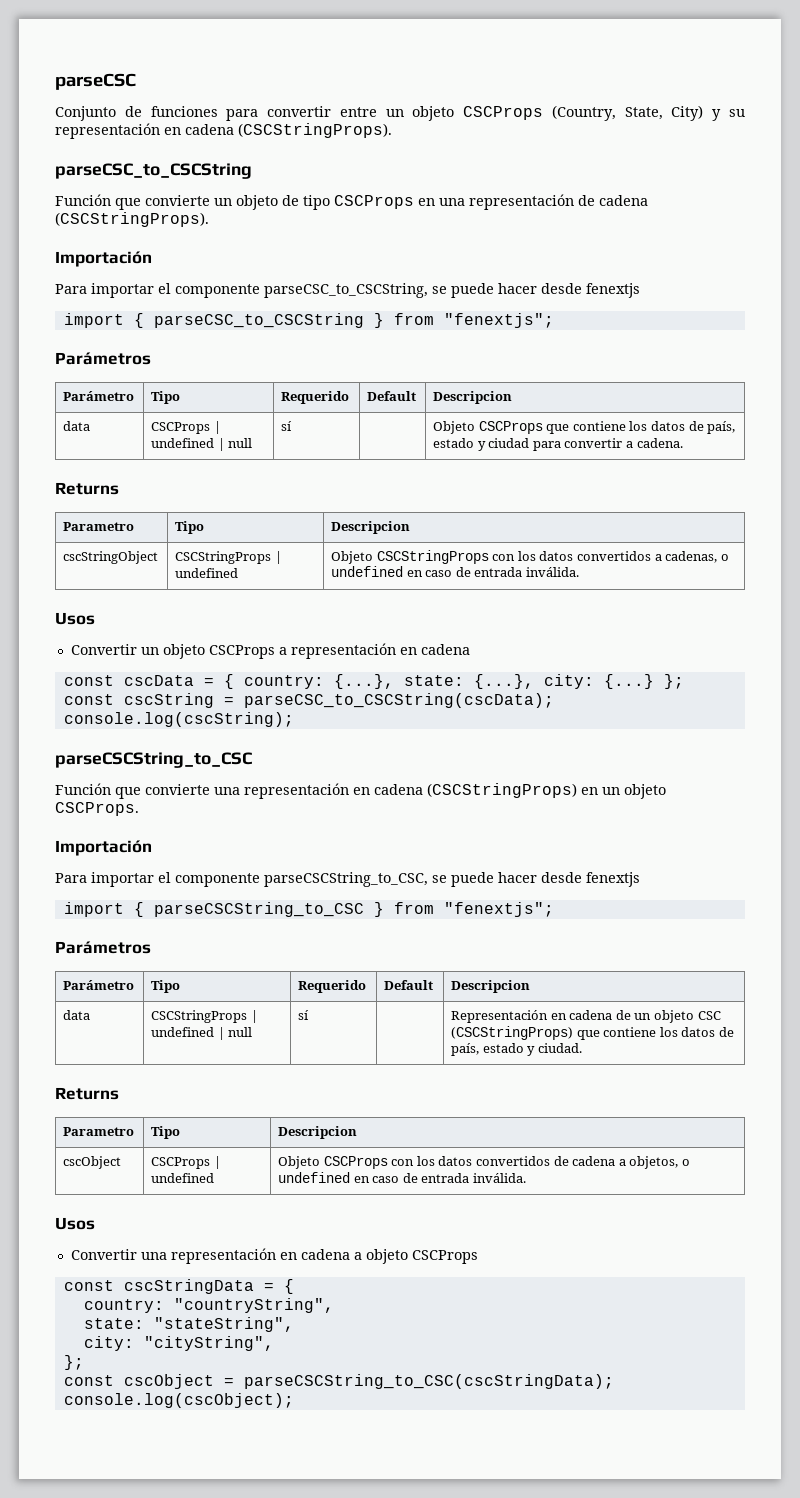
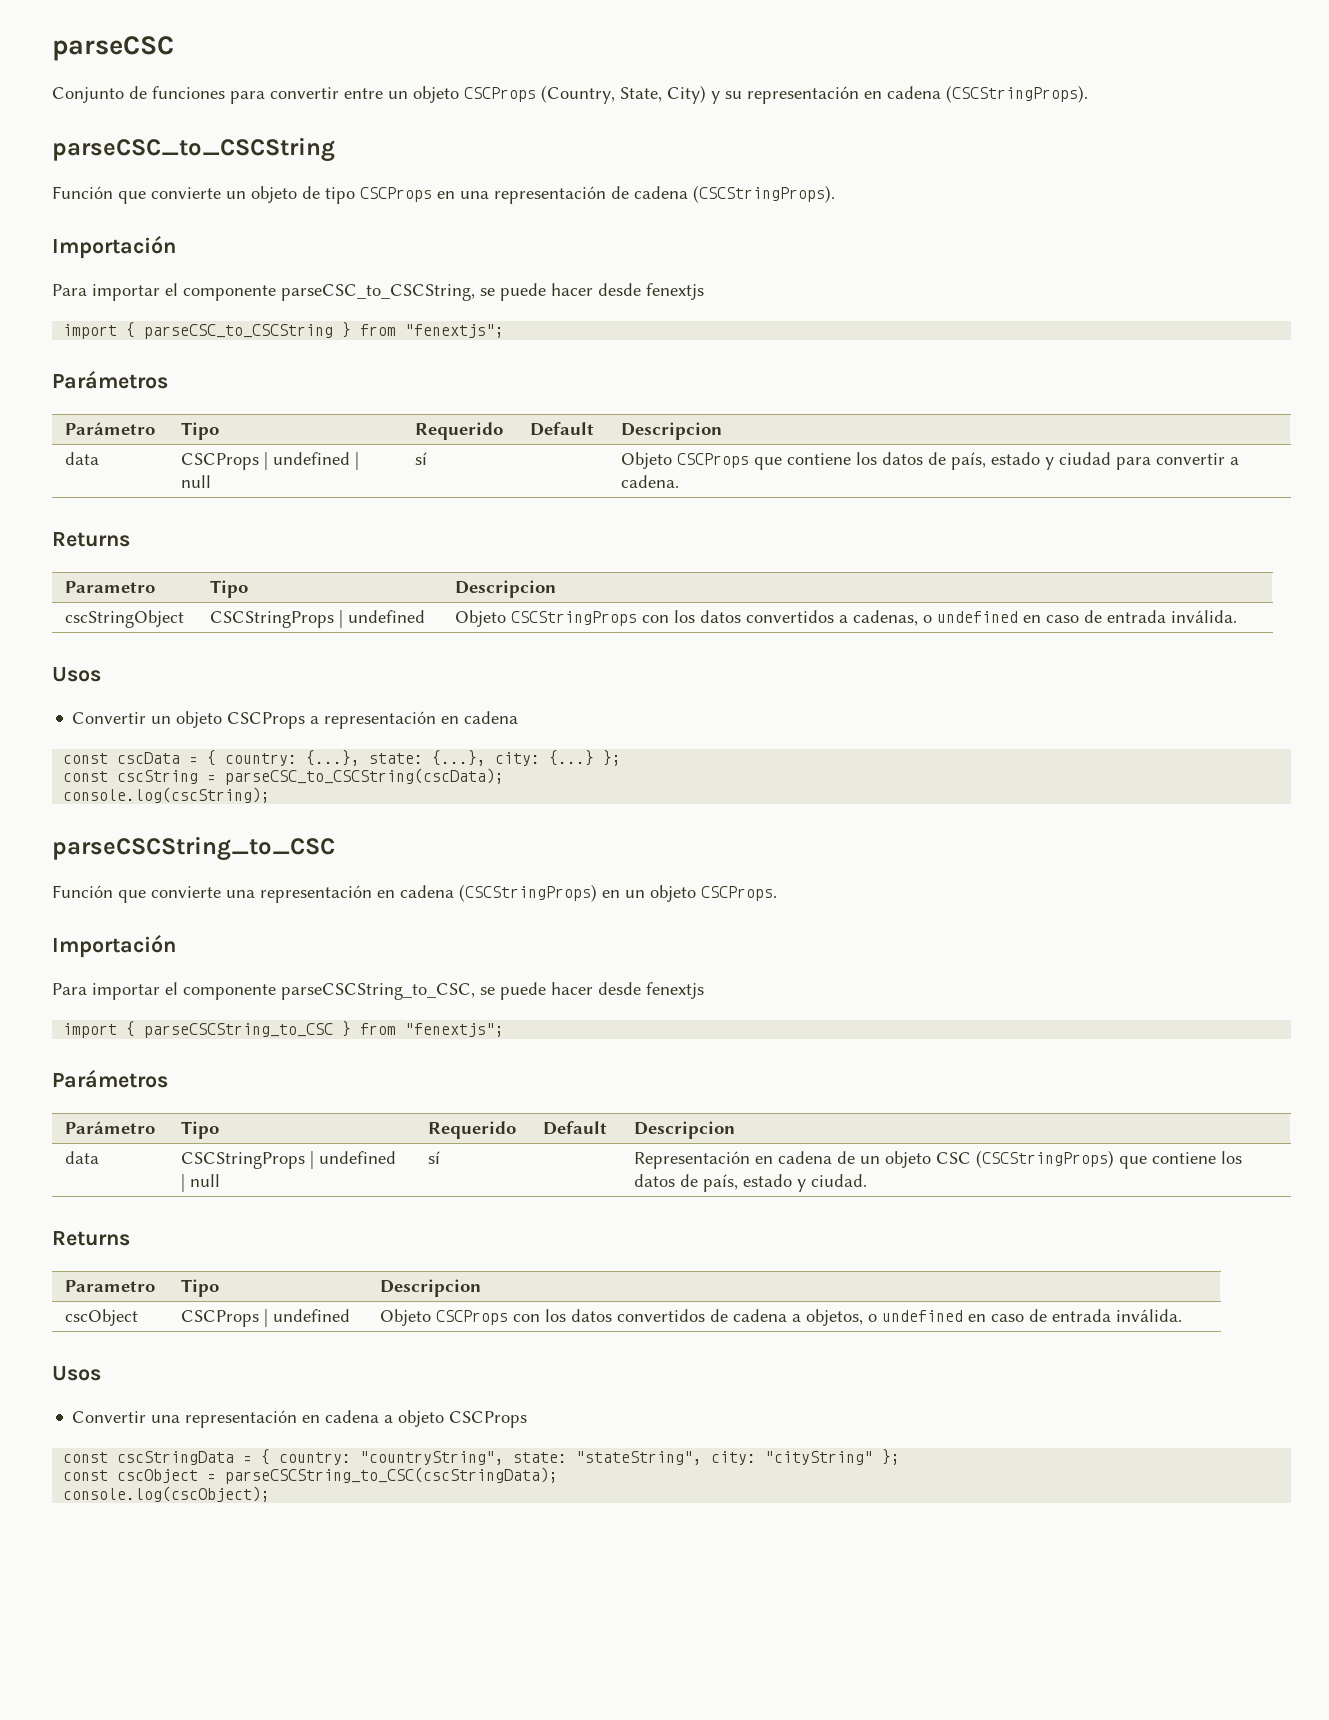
(294, 1286) // -> (271, 1457) none
(334, 1305) // -> (505, 1458) none
[83,1336,274,1351] // city: "cityString", // -> [711,1451,874,1465] city: "cityString"

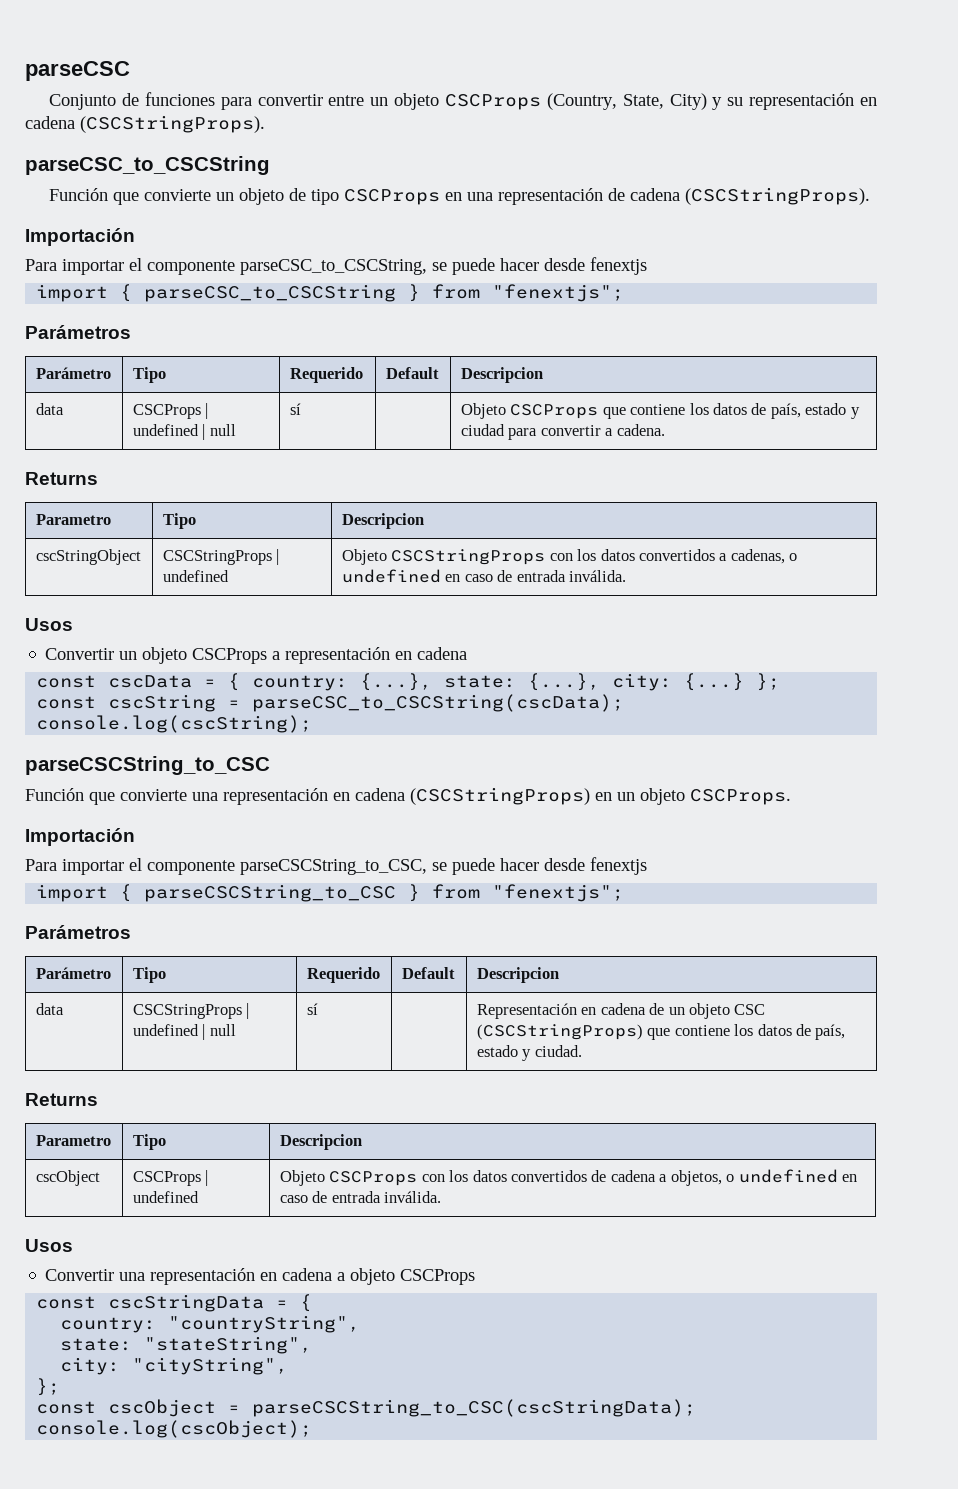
(271, 1457) none -> (313, 1303) //
(505, 1458) none -> (361, 1324) //
[711,1451,874,1465] city: "cityString" -> [60,1357,289,1375] // city: "cityString", //

